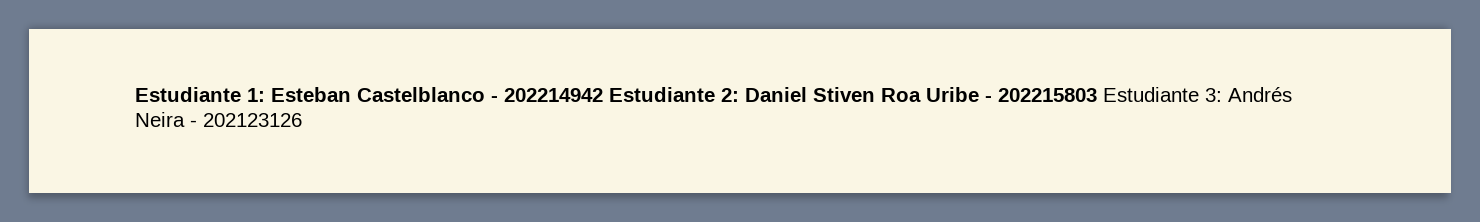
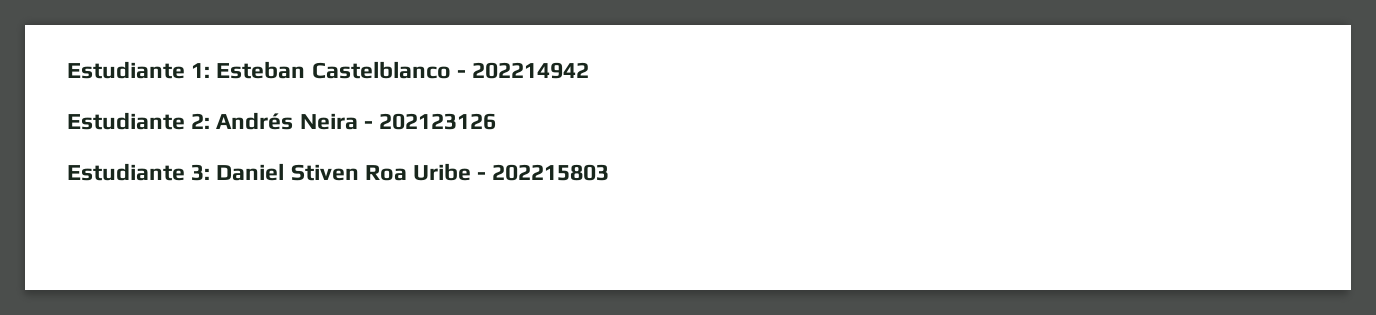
(603, 95) none -> (590, 70) //
(739, 95) none -> [216,112,497,130] [67,163,211,181] Andrés Neira - 202123126 // Estudiante 3:
[1103,87,1292,102] [135,112,302,127] Estudiante 3: Andrés Neira - 202123126 -> (610, 172) none

